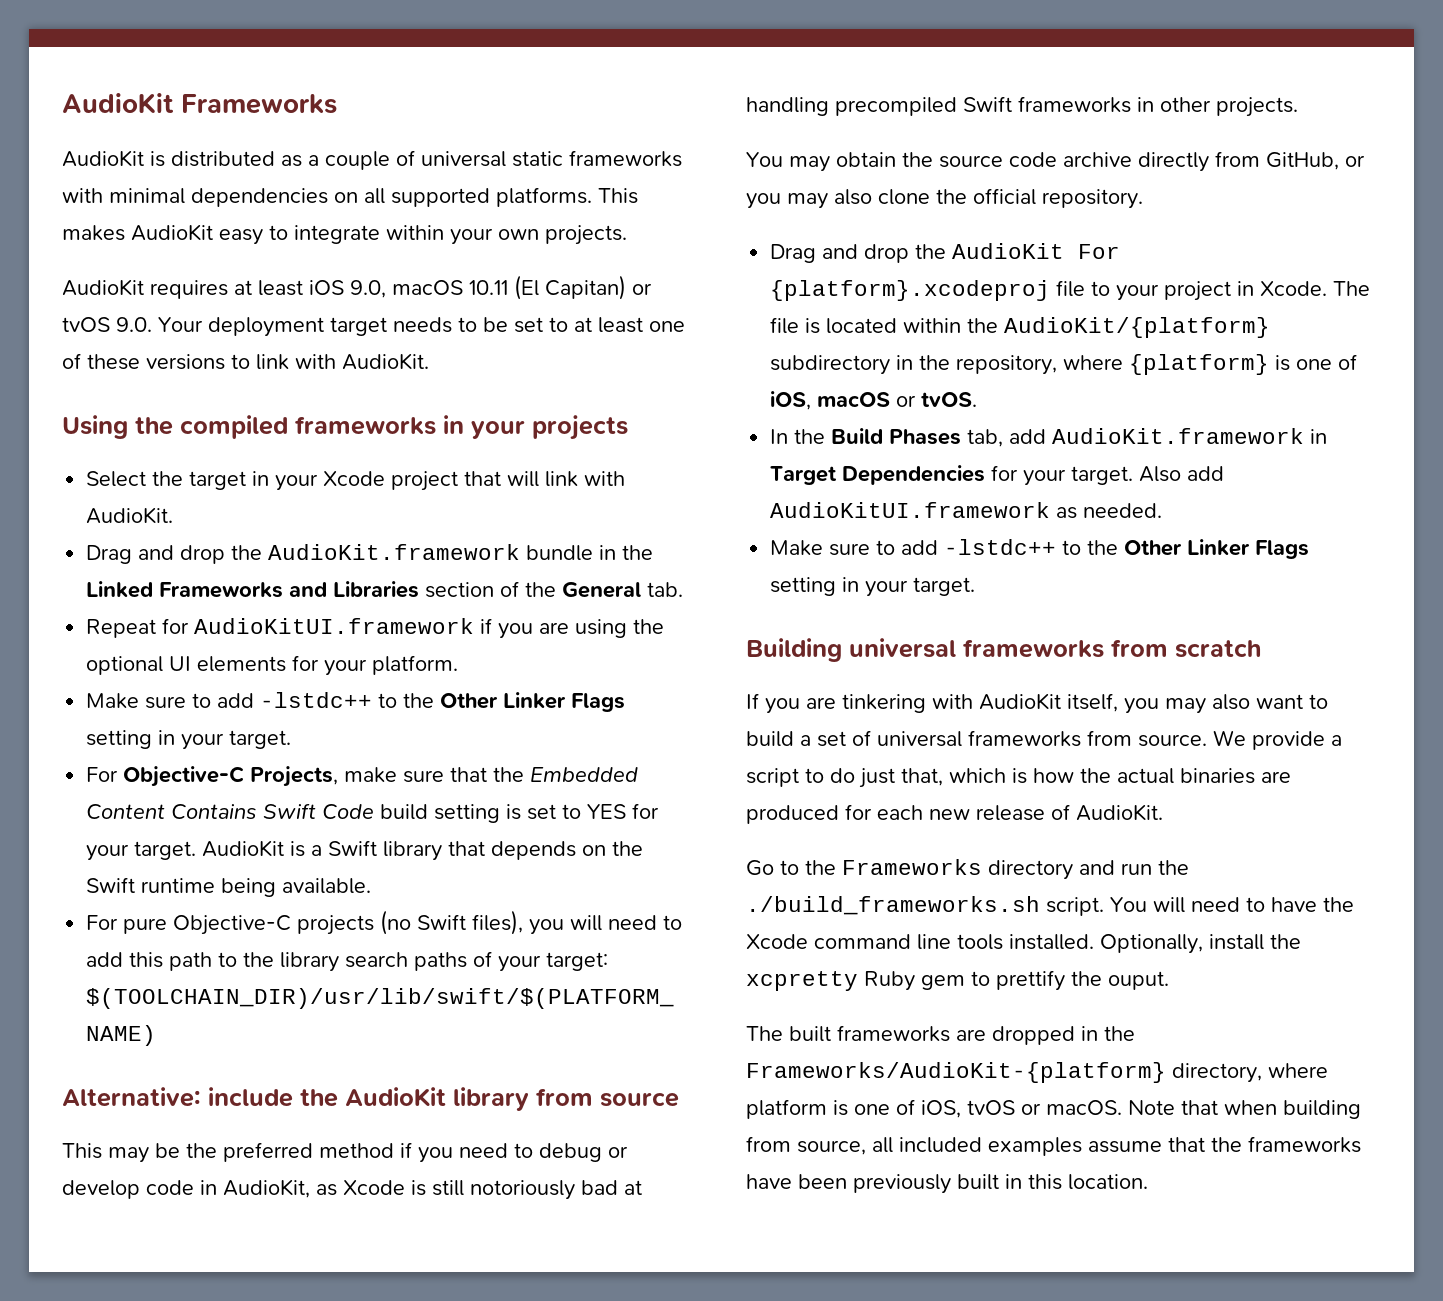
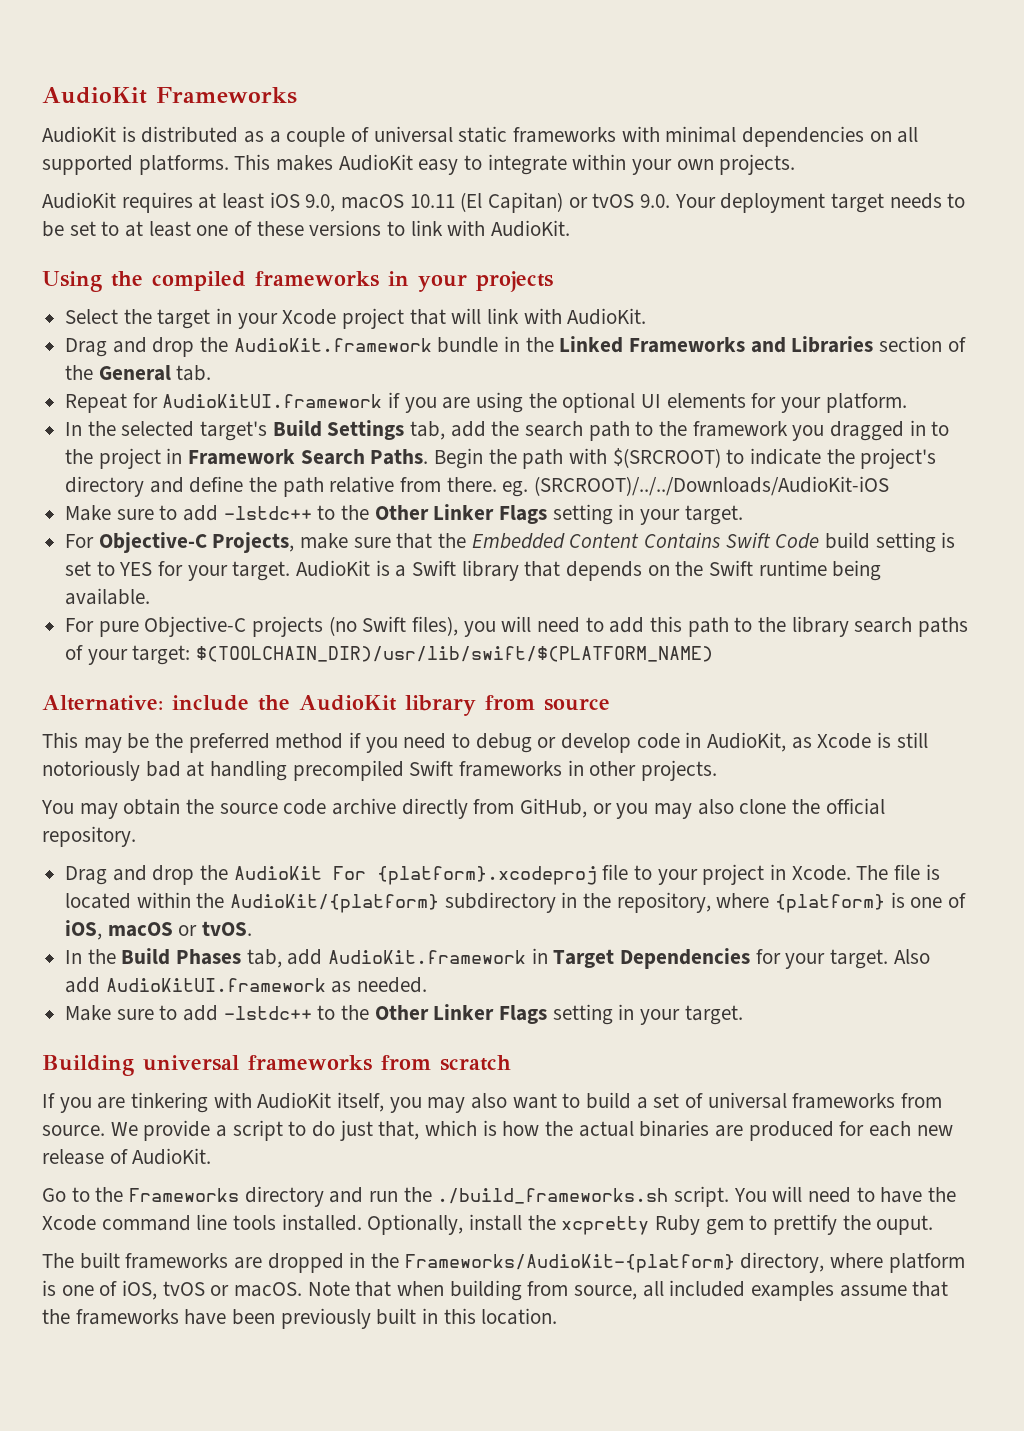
(459, 665) none -> [65,420,950,441] [65,448,937,469] [65,476,890,497] // In the selected target's Build Settings tab, add the search path to the framework you dragged in to the project in Framework Search Paths. Begin the path with $(SRCROOT) to indicate the project's directory and define the path relative from there. eg. (SRCROOT)/../../Downloads/AudioKit-iOS

